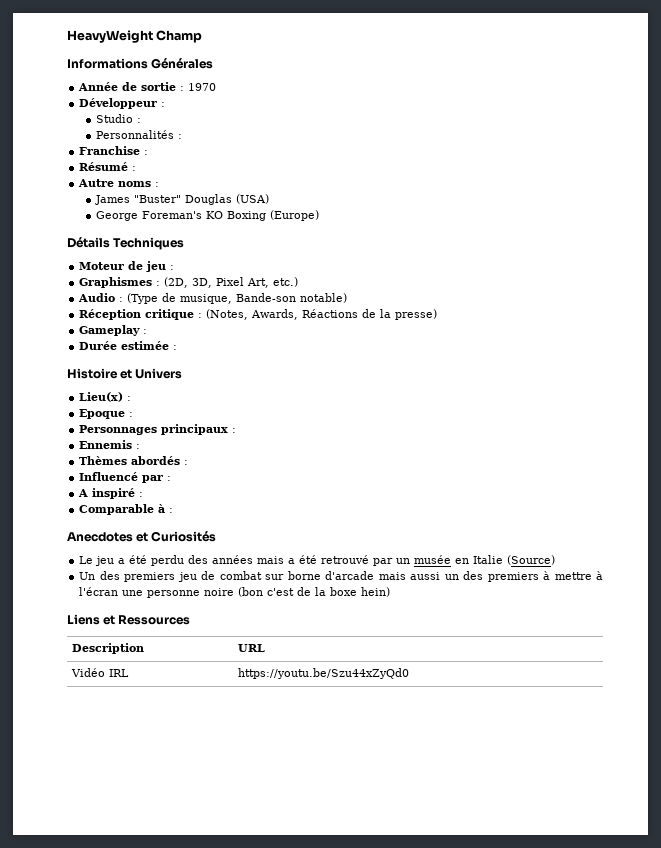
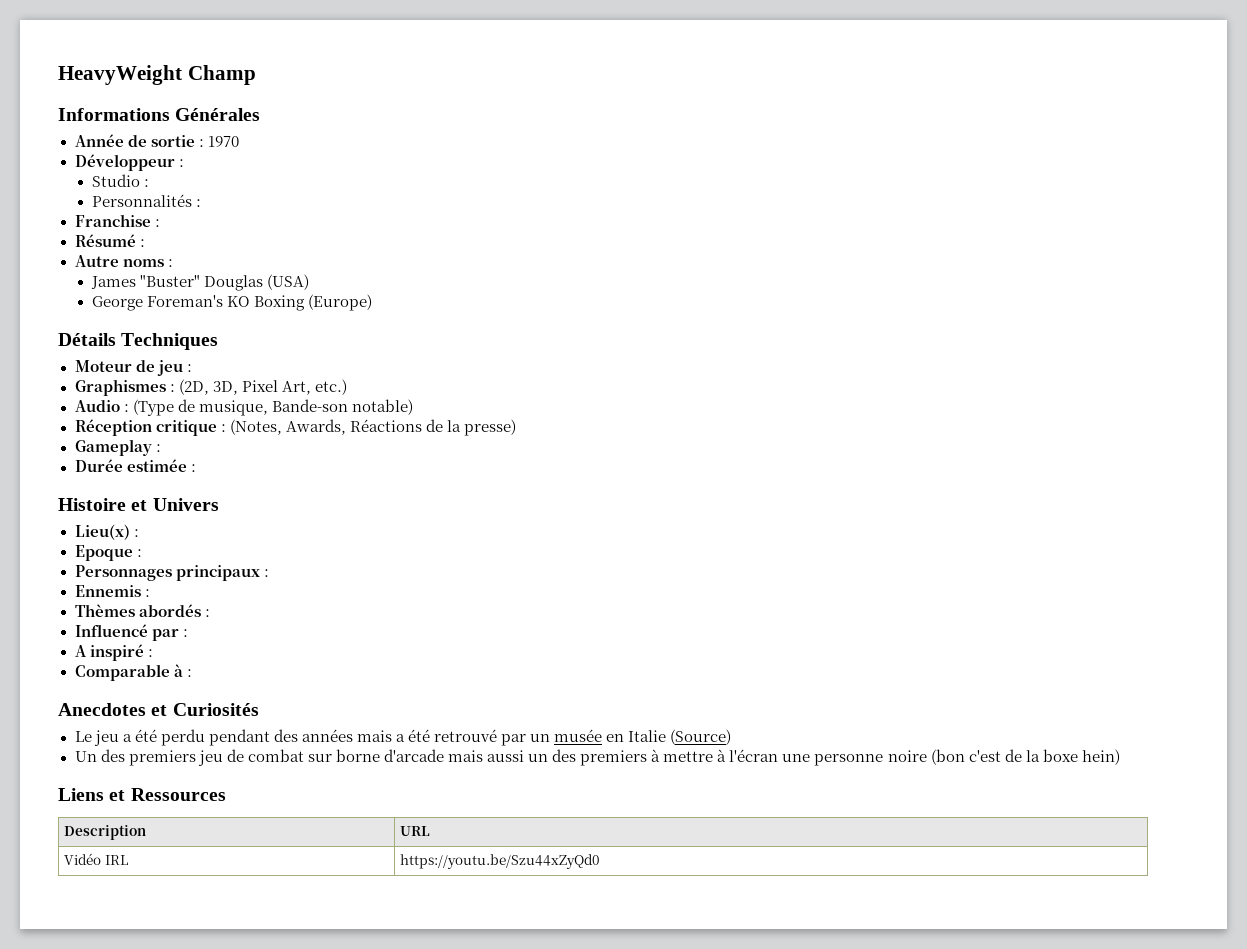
(185, 560) none -> [208,729,270,746] pendant

